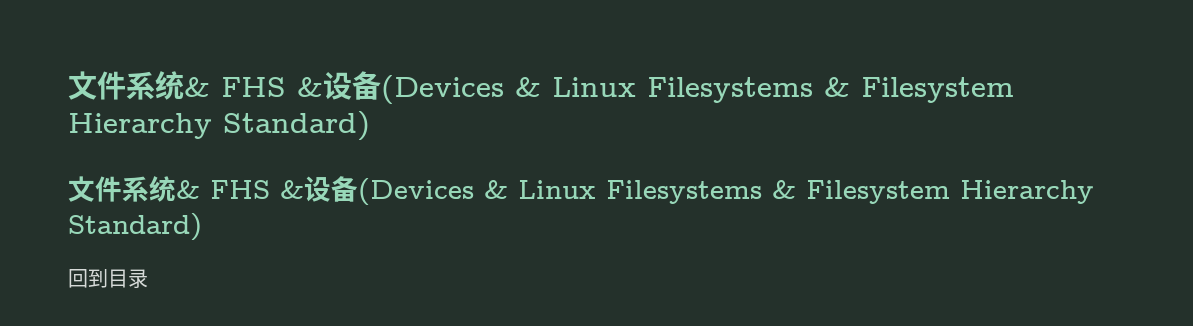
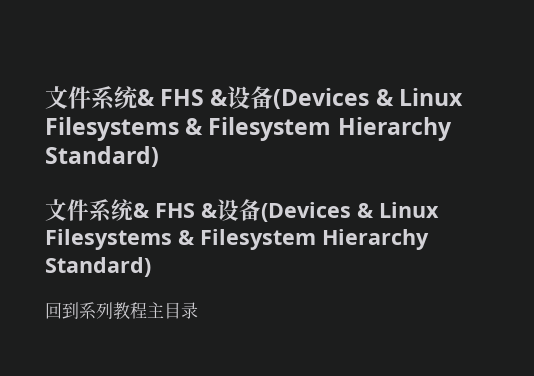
(108, 278) none -> [79,302,164,320] 系列教程主

